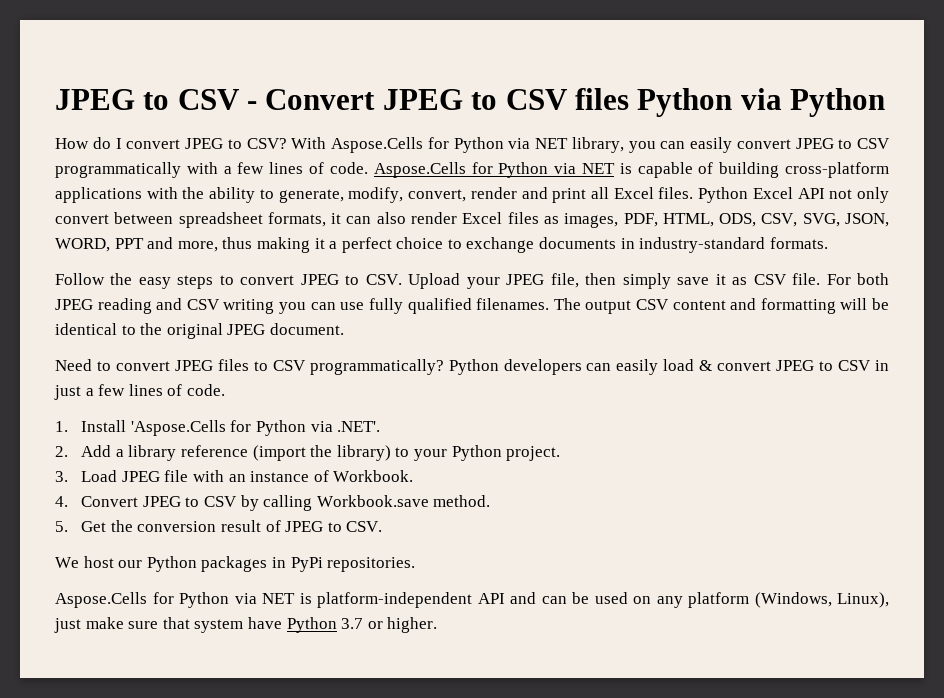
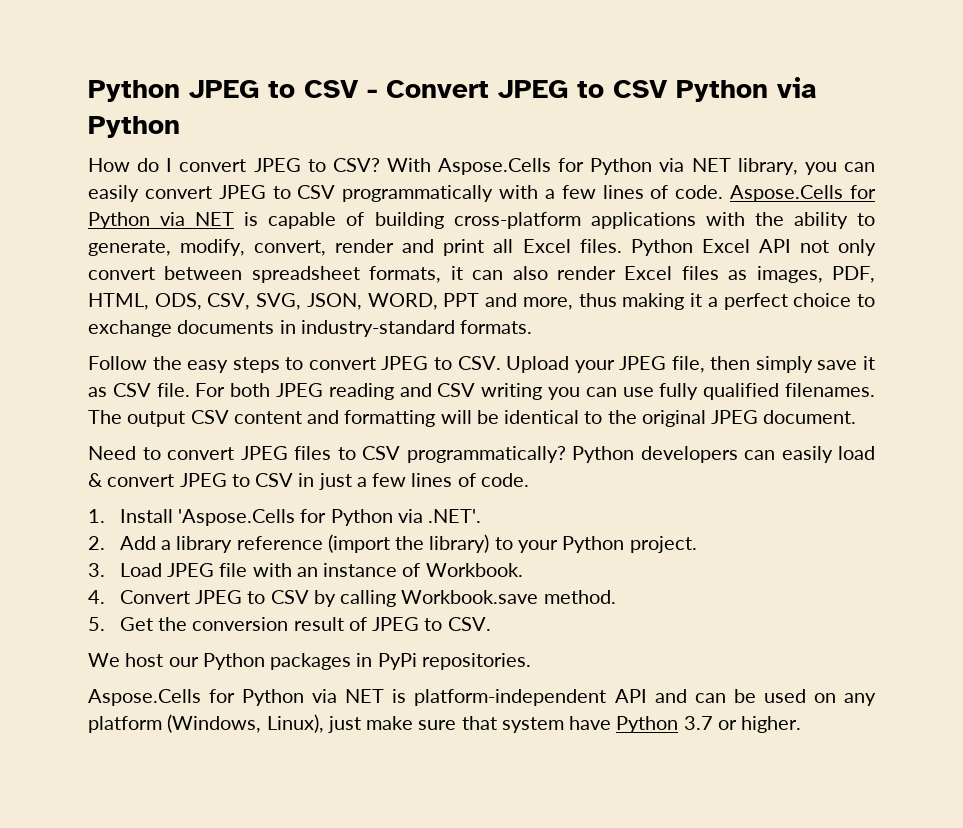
(55, 99) none -> [88,80,180,102] Python
[574,88,629,110] files -> (668, 89) none

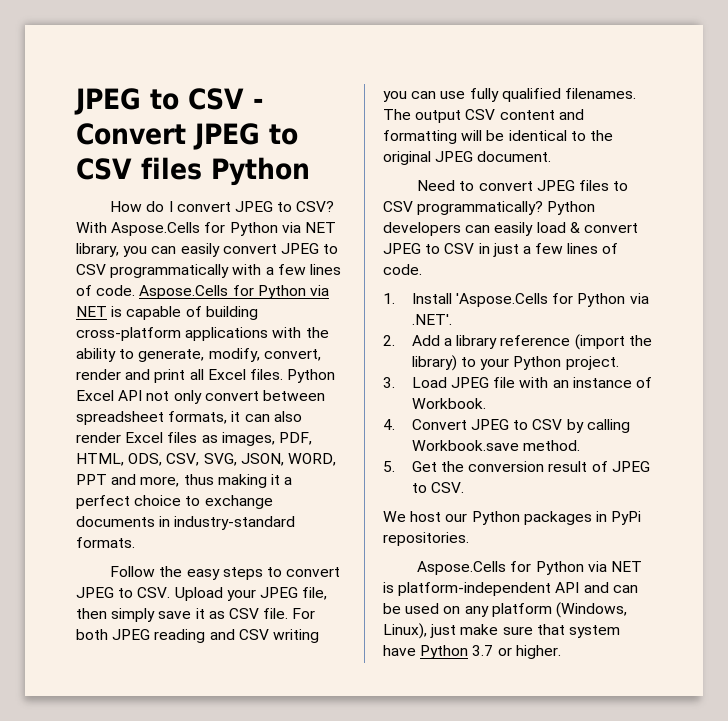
[88,80,180,102] Python -> (74, 101) none
[676,77,816,102] Python via -> [141,157,203,180] files

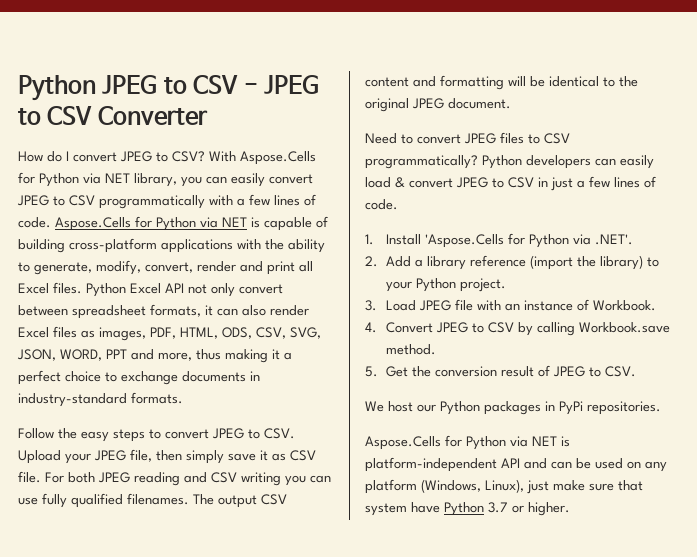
(74, 101) none -> [18,75,96,101] Python
[76,123,298,150] [76,157,311,186] Convert JPEG to CSV files Python -> [264,75,320,94] [18,106,208,125] JPEG to CSV Converter

